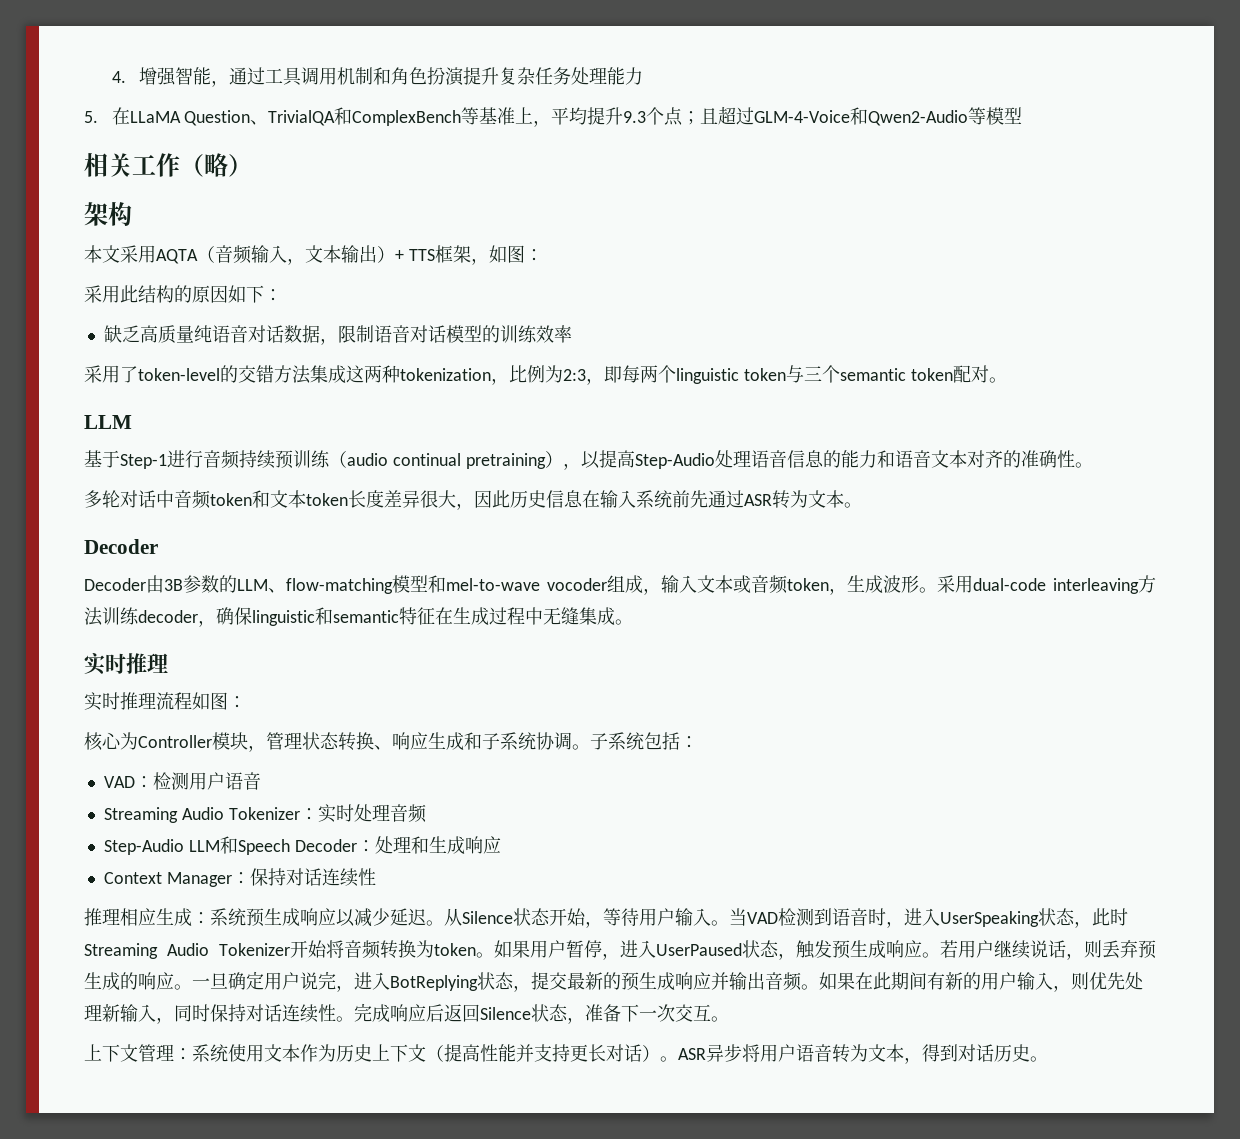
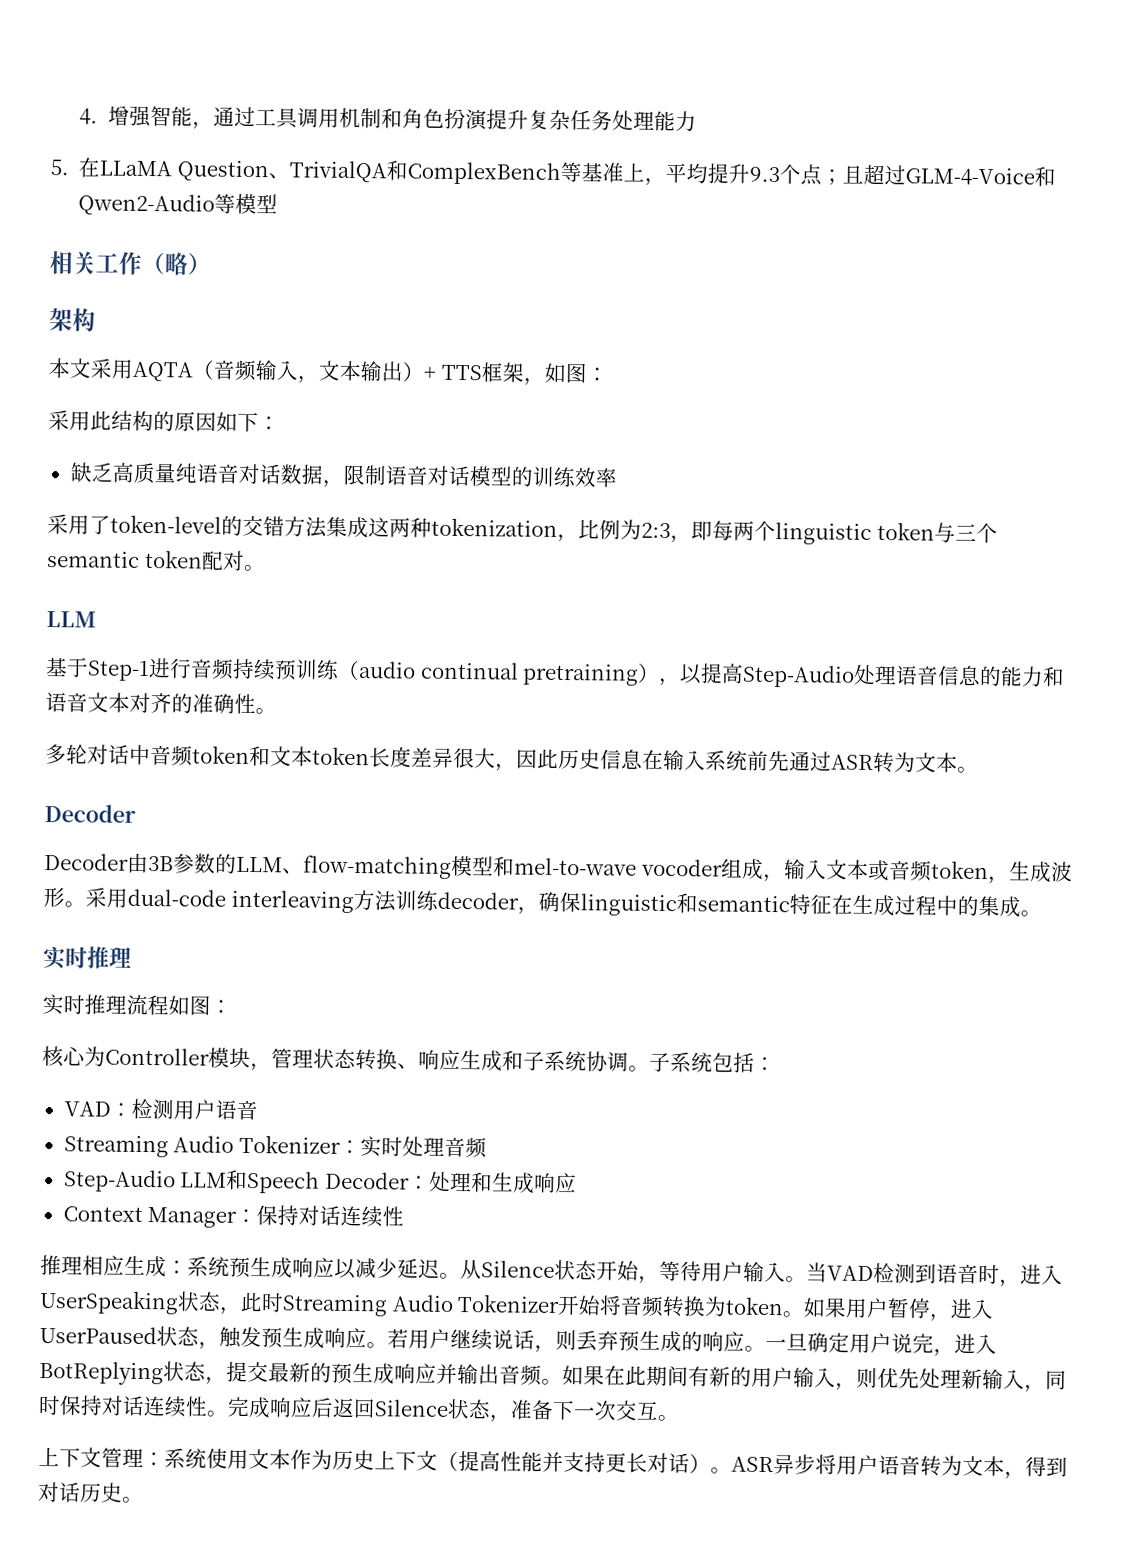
[543,607,579,625] 无缝 -> [956,895,979,917] 的

